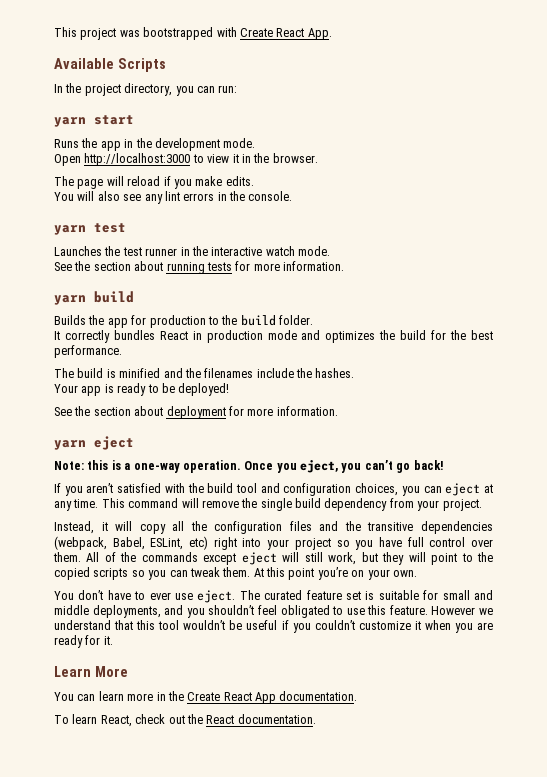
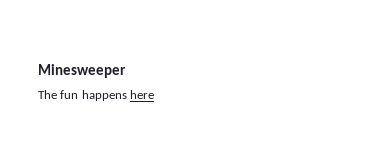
[54,27,332,40] [54,58,166,72] [54,83,238,96] [54,115,134,127] [54,138,256,151] [54,153,318,166] [54,176,254,189] [54,191,293,204] [54,223,126,235] [54,246,330,256] [54,261,344,274] [54,291,134,305] [54,315,313,328] [54,330,493,343] [54,345,122,358] [54,368,355,378] [54,383,230,396] [54,406,338,419] [54,436,134,450] [54,460,444,473] [54,483,494,496] [54,498,482,511] [54,521,493,534] [54,536,493,550] [53,552,493,565] [54,567,417,580] [54,590,493,603] [54,605,493,618] [54,620,493,633] [54,635,113,648] [54,666,128,677] [54,691,358,704] [54,714,316,727] This project was bootstrapped with Create React App. // Available Scripts // In the project directory, you can run: // yarn start // Runs the app in the development mode. // Open http://localhost:3000 to view it in the browser. // The page will reload if you make edits. // You will also see any lint errors in the console. // yarn test // Launches the test runner in the interactive watch mode. // See the section about running tests for more information. // yarn build // Builds the app for production to the build folder. // It correctly bundles React in production mode and optimizes the build for the best performance. // The build is minified and the filenames include the hashes. // Your app is ready to be deployed! // See the section about deployment for more information. // yarn eject // Note: this is a one-way operation. Once you eject, you can’t go back! // If you aren’t satisfied with the build tool and configuration choices, you can eject at any time. This command will remove the single build dependency from your project. // Instead, it will copy all the configuration files and the transitive dependencies (webpack, Babel, ESLint, etc) right into your project so you have full control over them. All of the commands except eject will still work, but they will point to the copied scripts so you can tweak them. At this point you’re on your own. // You don’t have to ever use eject. The curated feature set is suitable for small and middle deployments, and you shouldn’t feel obligated to use this feature. However we understand that this tool wouldn’t be useful if you couldn’t customize it when you are ready for it. // Learn More // You can learn more in the Create React App documentation. // To learn React, check out the React documentation. -> [38,64,126,78] [38,90,155,101] Minesweeper // The fun happens here

